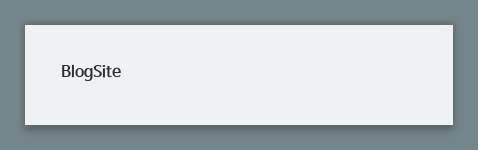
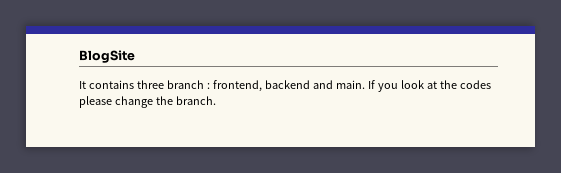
(121, 72) none -> [79,80,491,92] [79,96,216,108] // It contains three branch : frontend, backend and main. If you look at the codes please change the branch.

